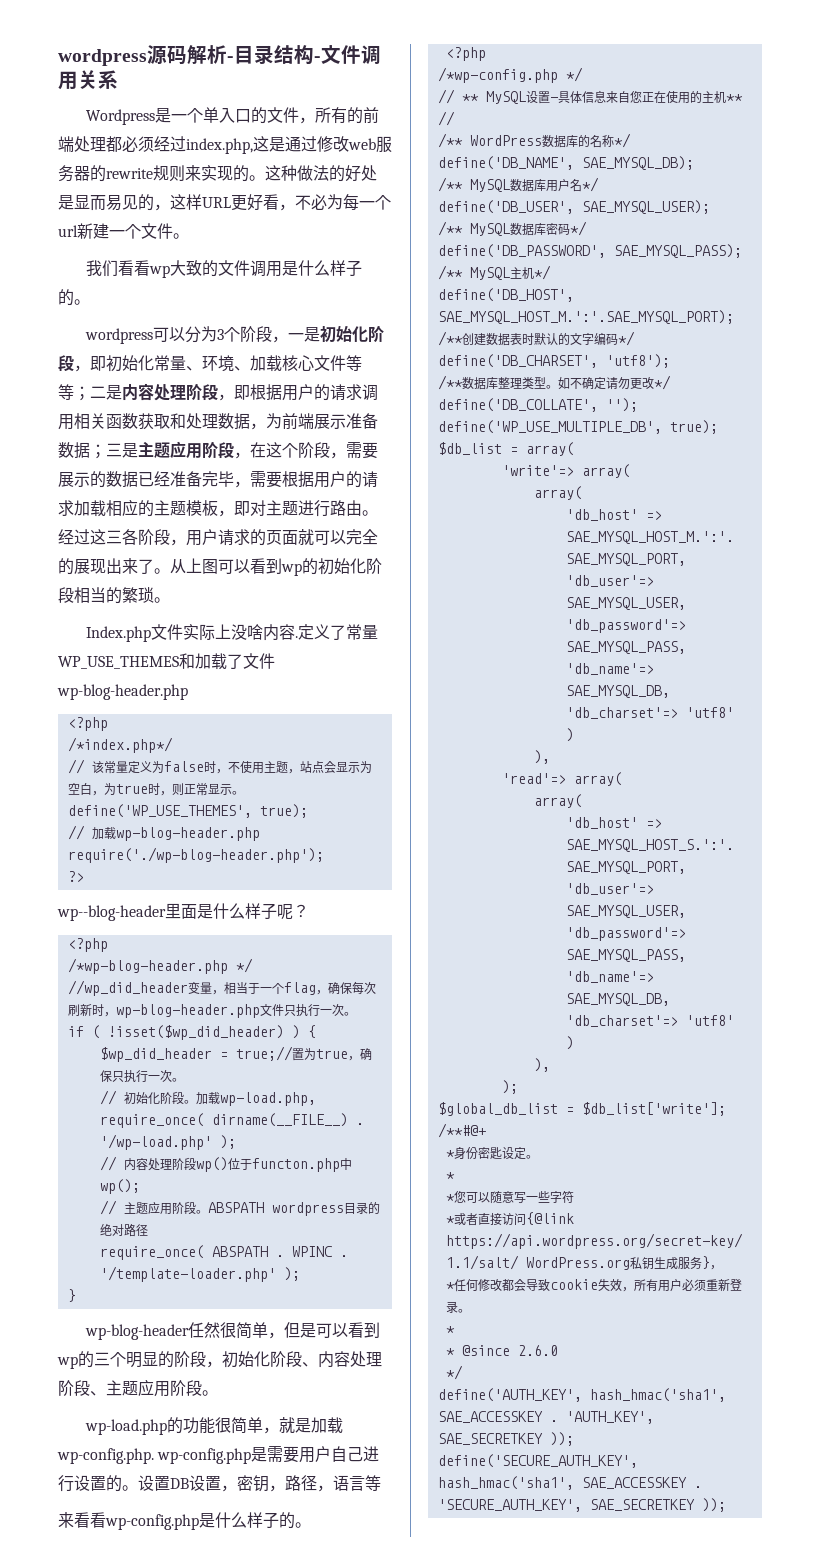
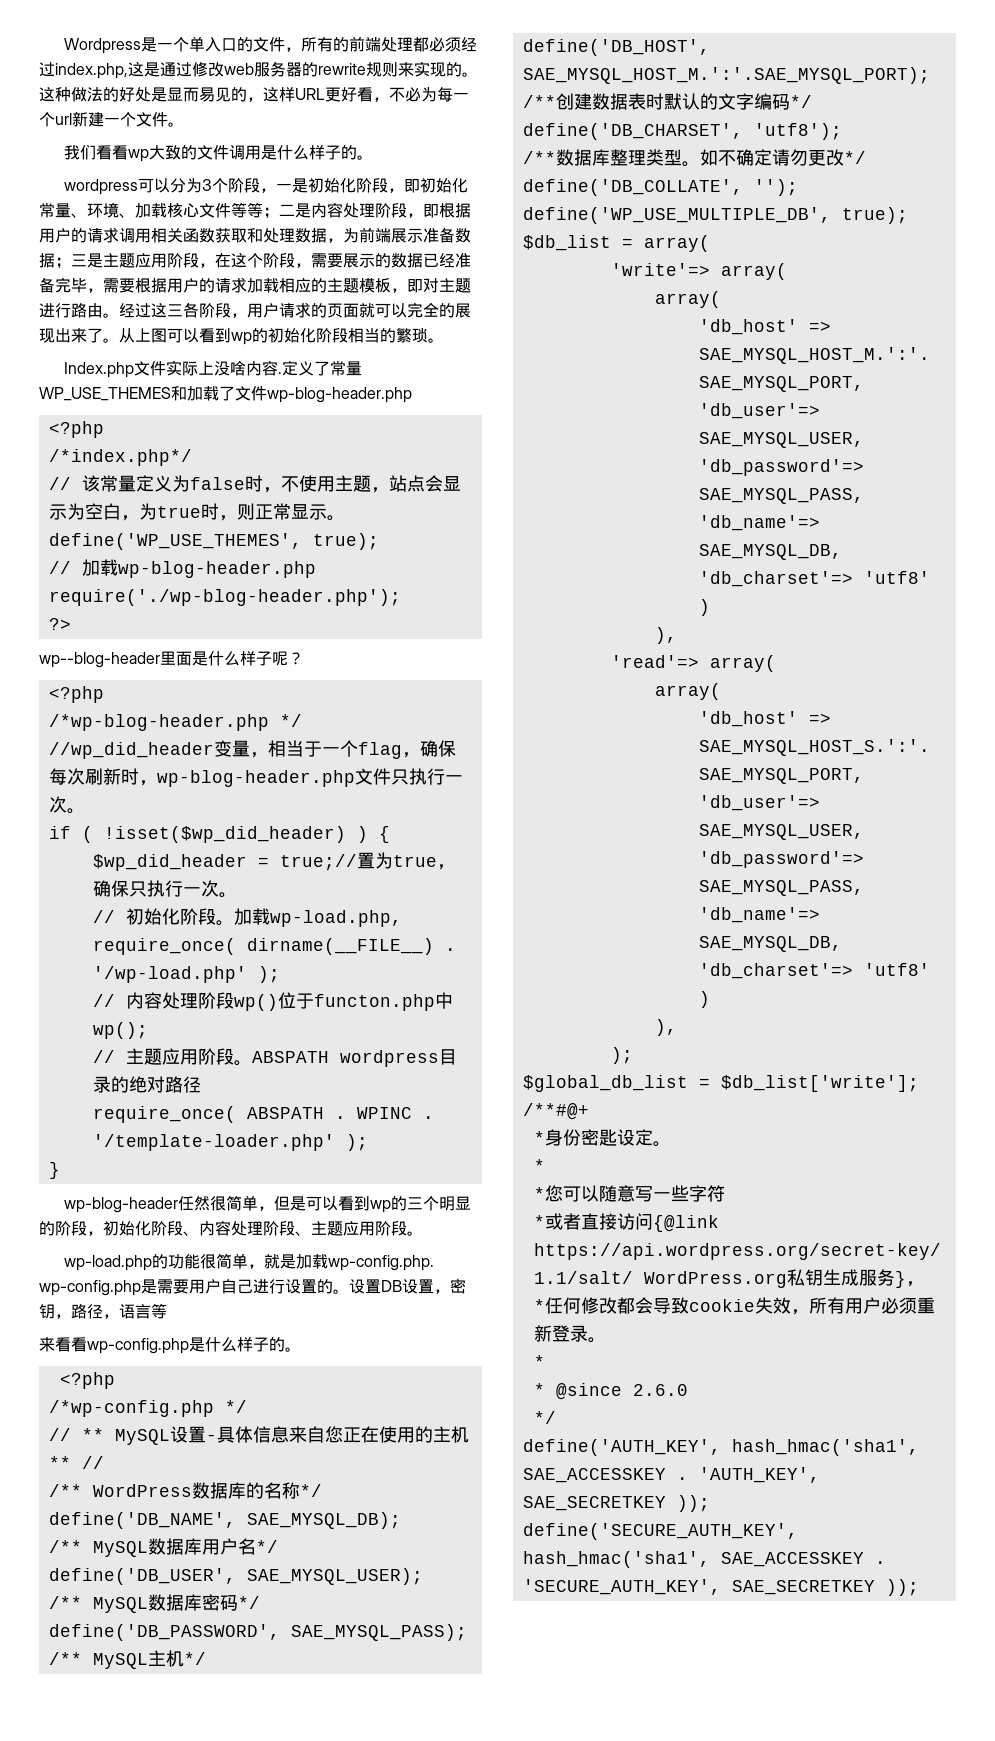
[58,45,381,66] [58,70,118,90] wordpress源码解析-目录结构-文件调用关系 // -> (63, 46) none

